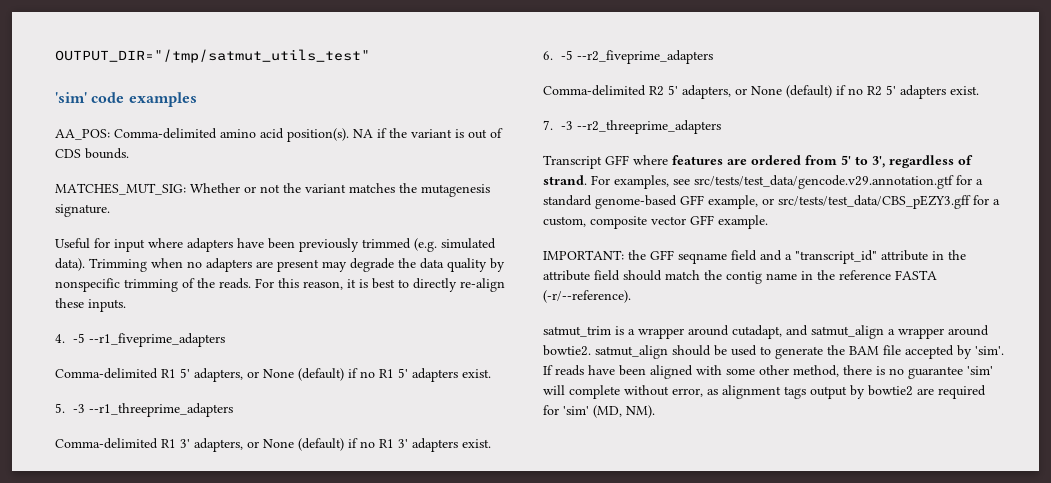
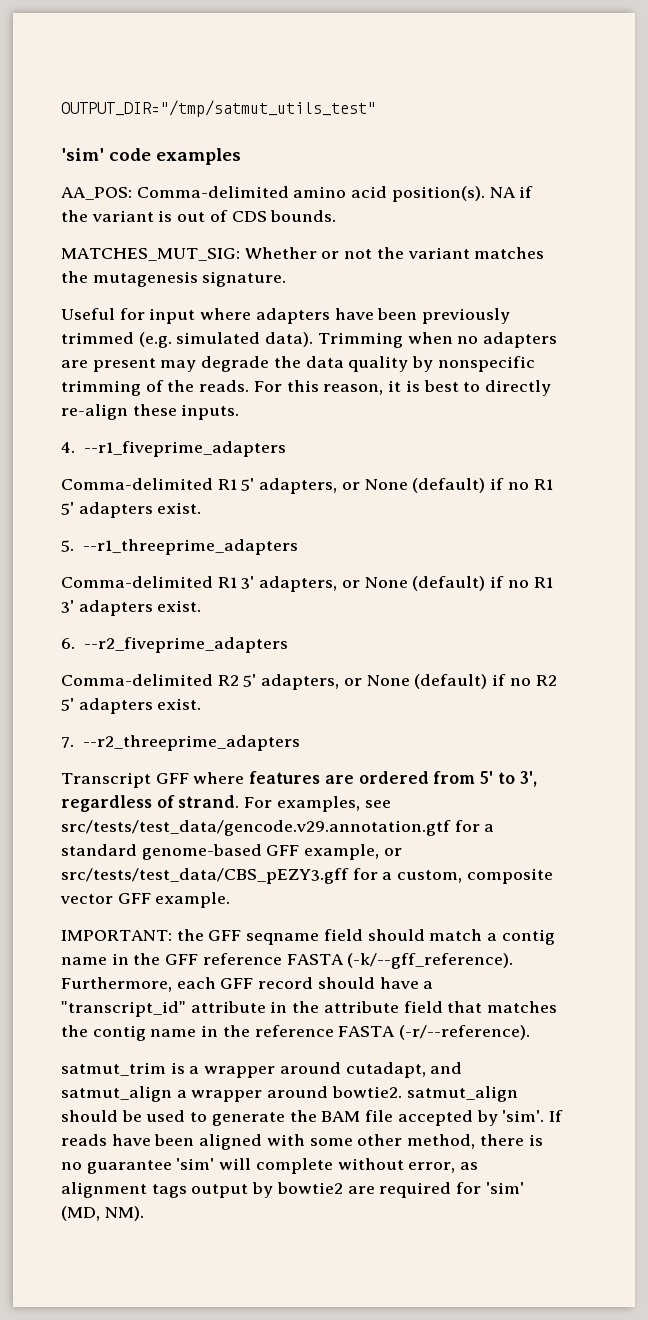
[73,333,86,343] -5 -> (75, 447) none
[73,404,86,413] -3 -> (74, 546) none
[561,50,574,60] -5 -> (75, 643) none
[561,121,574,130] -3 -> (74, 742) none
[760,250,782,261] and -> [367,929,555,945] [61,953,514,969] [61,977,419,992] should match a contig name in the GFF reference FASTA (-k/--gff_reference). Furthermore, each GFF record should have
[623,270,700,281] should match -> [447,1001,558,1013] that matches

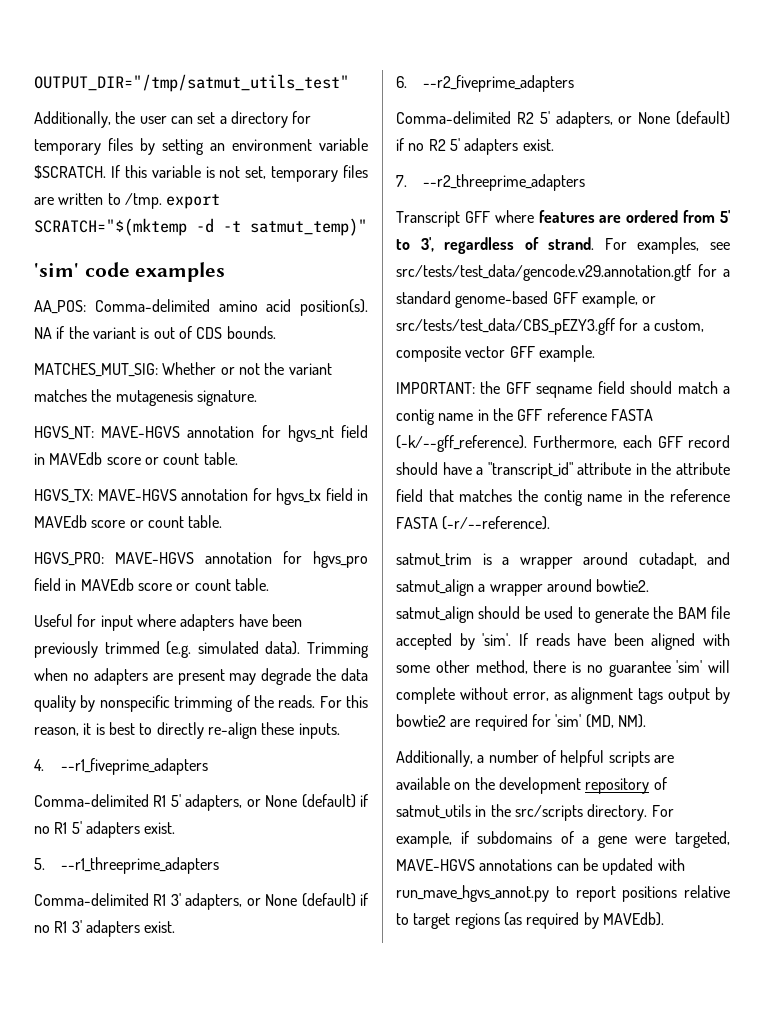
(376, 108) none -> [34,111,312,128] [34,138,368,155] [34,165,368,182] [34,193,221,209] [34,218,367,236] // Additionally, the user can set a directory for temporary files by setting an environment variable $SCRATCH. If this variable is not set, temporary files are written to /tmp. export SCRATCH="$(mktemp -d -t satmut_temp)"
(287, 279) none -> [34,425,369,442] [34,452,238,465] [34,488,368,505] [34,515,223,528] [34,551,368,568] [34,578,269,591] // HGVS_NT: MAVE-HGVS annotation for hgvs_nt field in MAVEdb score or count table. // HGVS_TX: MAVE-HGVS annotation for hgvs_tx field in MAVEdb score or count table. // HGVS_PRO: MAVE-HGVS annotation for hgvs_pro field in MAVEdb score or count table.
(144, 1213) none -> [396,750,674,767] [396,777,667,794] [396,804,674,821] [396,831,730,848] [396,858,685,875] [396,885,730,902] [396,912,664,929] // Additionally, a number of helpful scripts are available on the development repository of satmut_utils in the src/scripts directory. For example, if subdomains of a gene were targeted, MAVE-HGVS annotations can be updated with run_mave_hgvs_annot.py to report positions relative to target regions (as required by MAVEdb).

